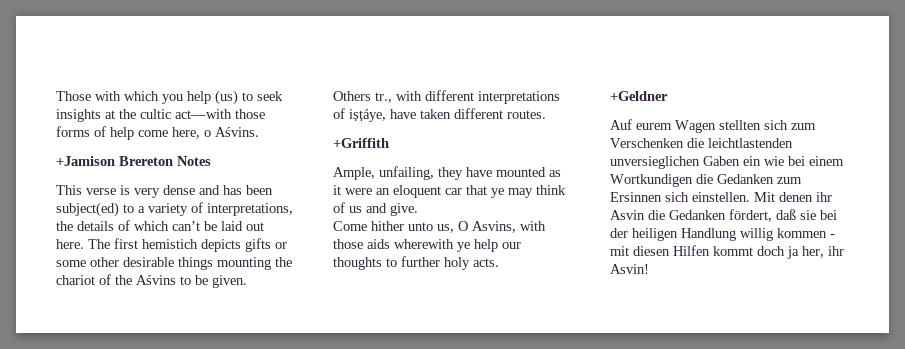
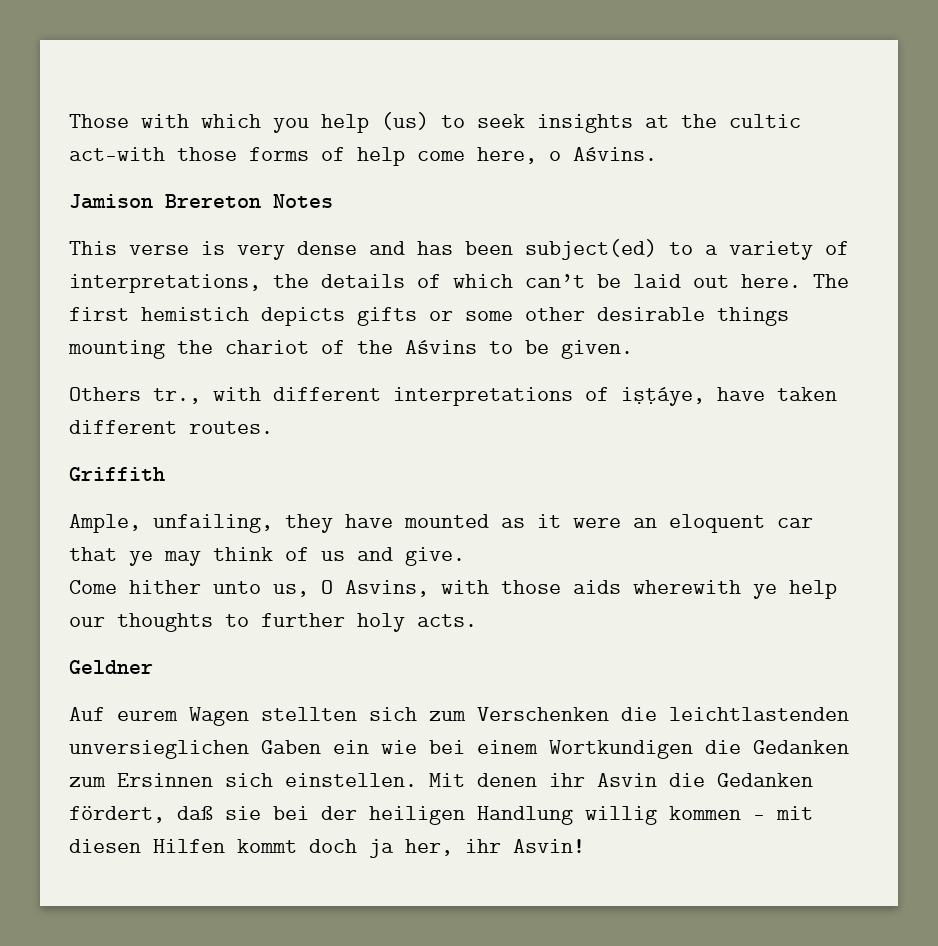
[56,156,115,166] +Jamison -> [69,194,153,209] Jamison
[333,138,389,148] +Griffith -> [69,467,165,481] Griffith
[610,91,668,101] +Geldner -> [69,660,153,674] Geldner

